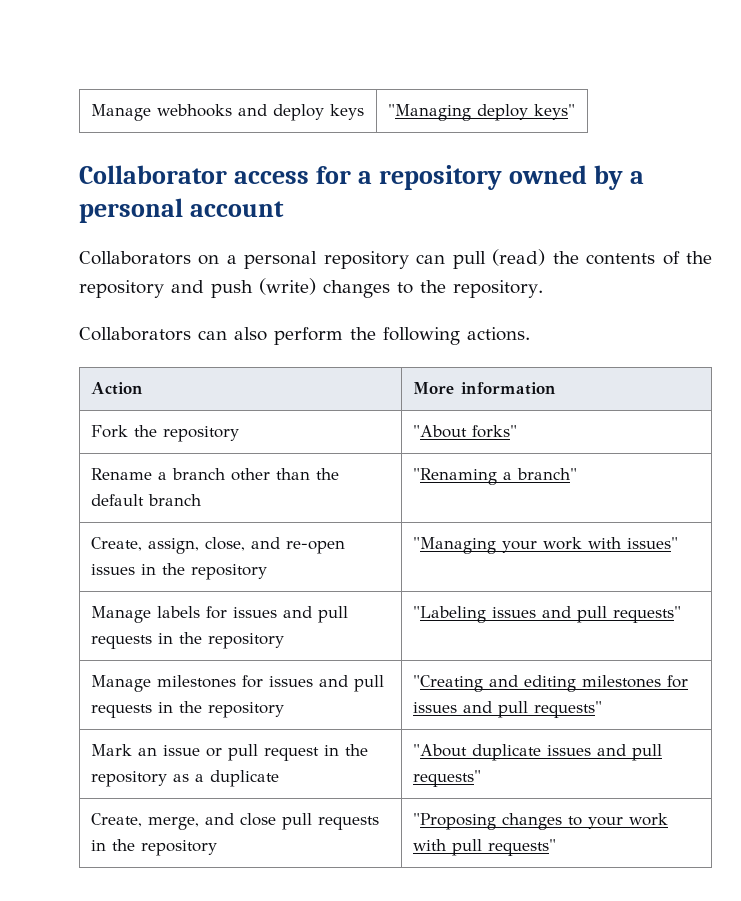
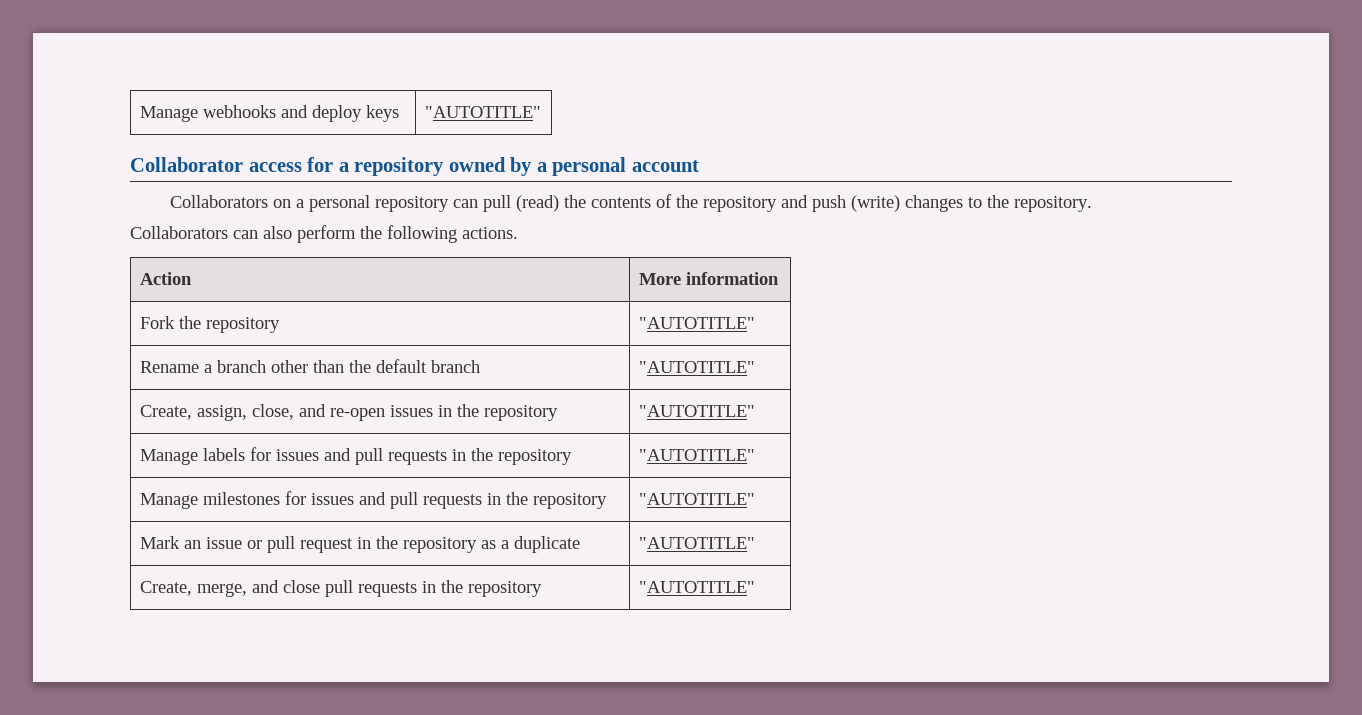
[387,104,575,121] "Managing deploy keys" -> [424,106,541,118] "AUTOTITLE"
[412,425,517,438] "About forks" -> [638,317,755,329] "AUTOTITLE"
[412,468,577,485] "Renaming a branch" -> [638,361,755,373] "AUTOTITLE"
[412,537,678,554] "Managing your work with issues" -> [638,405,755,417] "AUTOTITLE"
[412,606,681,623] "Labeling issues and pull requests" -> [638,449,755,461] "AUTOTITLE"
[412,675,688,692] [412,701,602,718] "Creating and editing milestones for issues and pull requests" -> [638,493,755,505] "AUTOTITLE"
[412,744,662,761] [412,770,481,787] "About duplicate issues and pull requests" -> [638,537,755,549] "AUTOTITLE"
[412,813,668,830] [412,839,556,856] "Proposing changes to your work with pull requests" -> [638,581,755,593] "AUTOTITLE"

